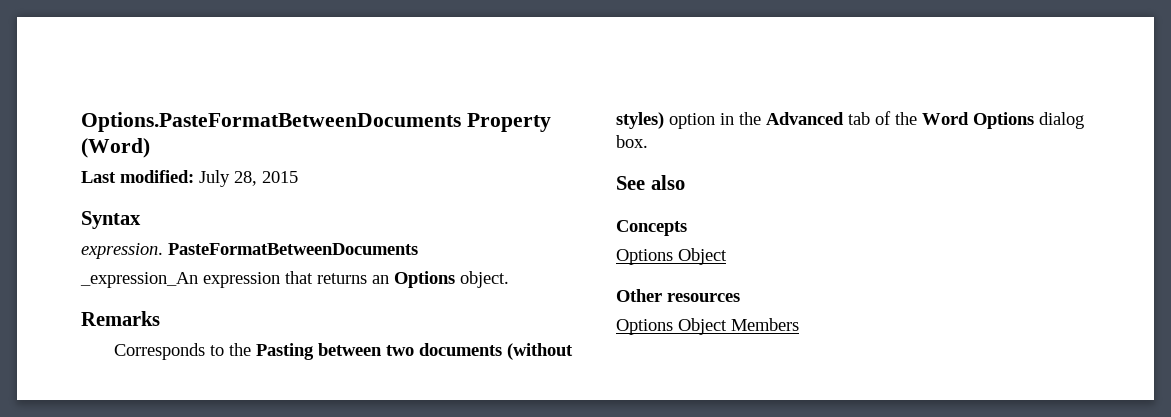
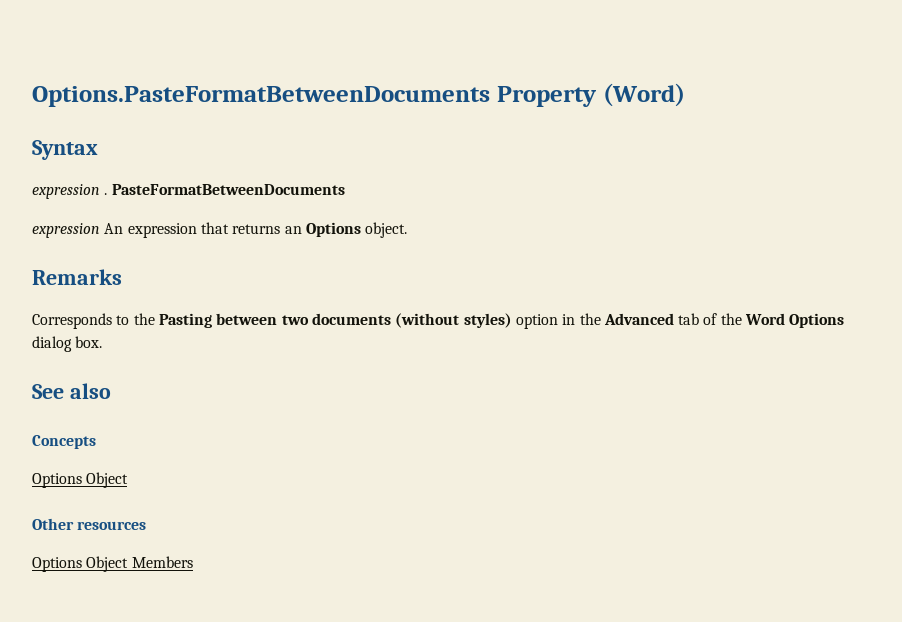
[81,170,298,187] // Last modified: July 28, 2015 -> (685, 95) none
[81,243,163,259] expression. -> [32,184,108,199] expression .
[80,272,198,288] _expression_An -> [32,223,124,238] expression An

